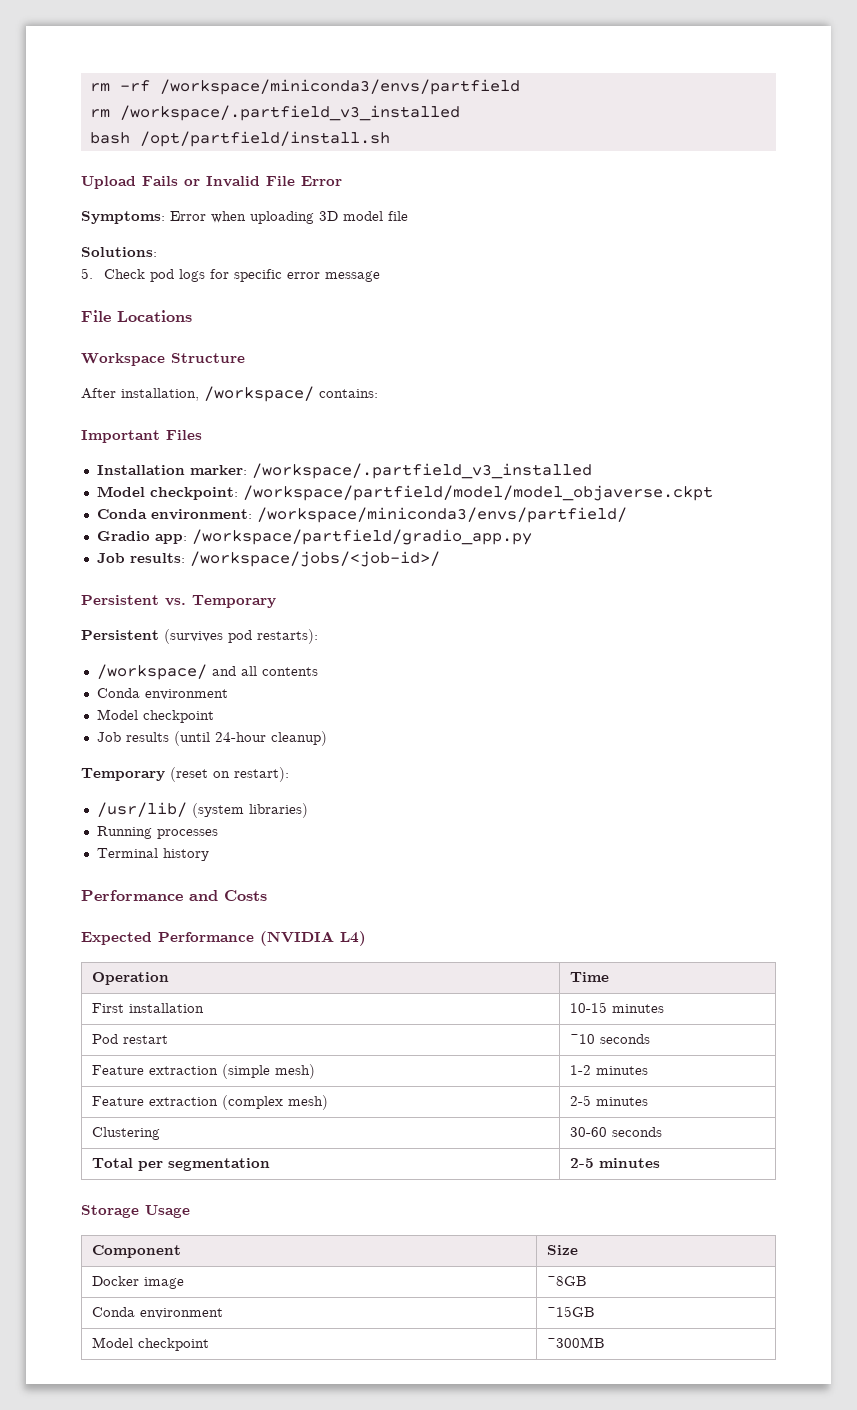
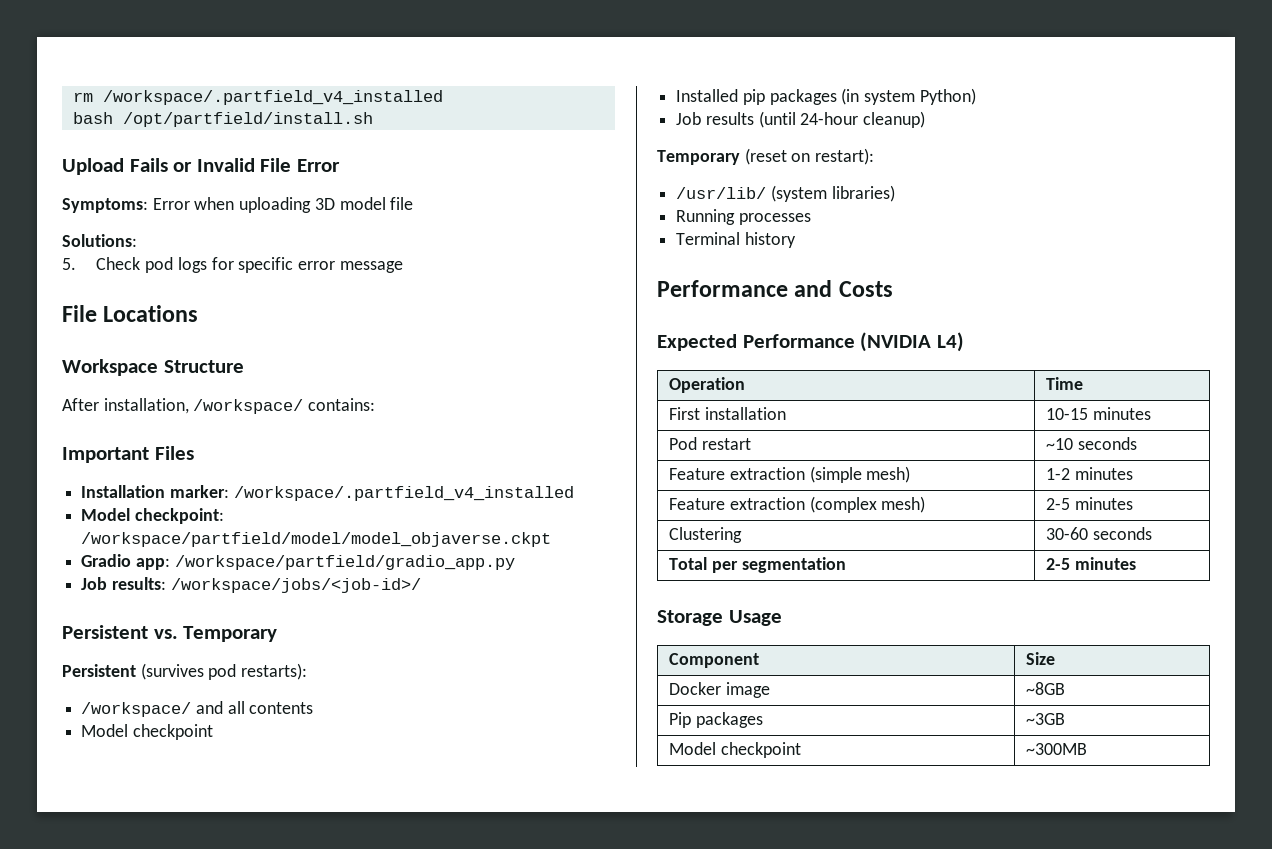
[89,79,520,95] [89,105,460,121] rm -rf /workspace/miniconda3/envs/partfield // rm /workspace/.partfield_v3_installed -> [72,90,443,105] rm /workspace/.partfield_v4_installed
[251,463,592,479] /workspace/.partfield_v3_installed -> [233,486,574,501] /workspace/.partfield_v4_installed
[96,507,627,523] // Conda environment: /workspace/miniconda3/envs/partfield/ -> (552, 539) none
[96,688,228,700] [96,709,214,723] // Conda environment // Model checkpoint -> [81,724,213,740] [676,88,976,105] // Model checkpoint // Installed pip packages (in system Python)
[91,1307,223,1319] [546,1306,595,1317] Conda environment | ~15GB -> [669,712,763,728] [1026,713,1066,725] Pip packages | ~3GB

